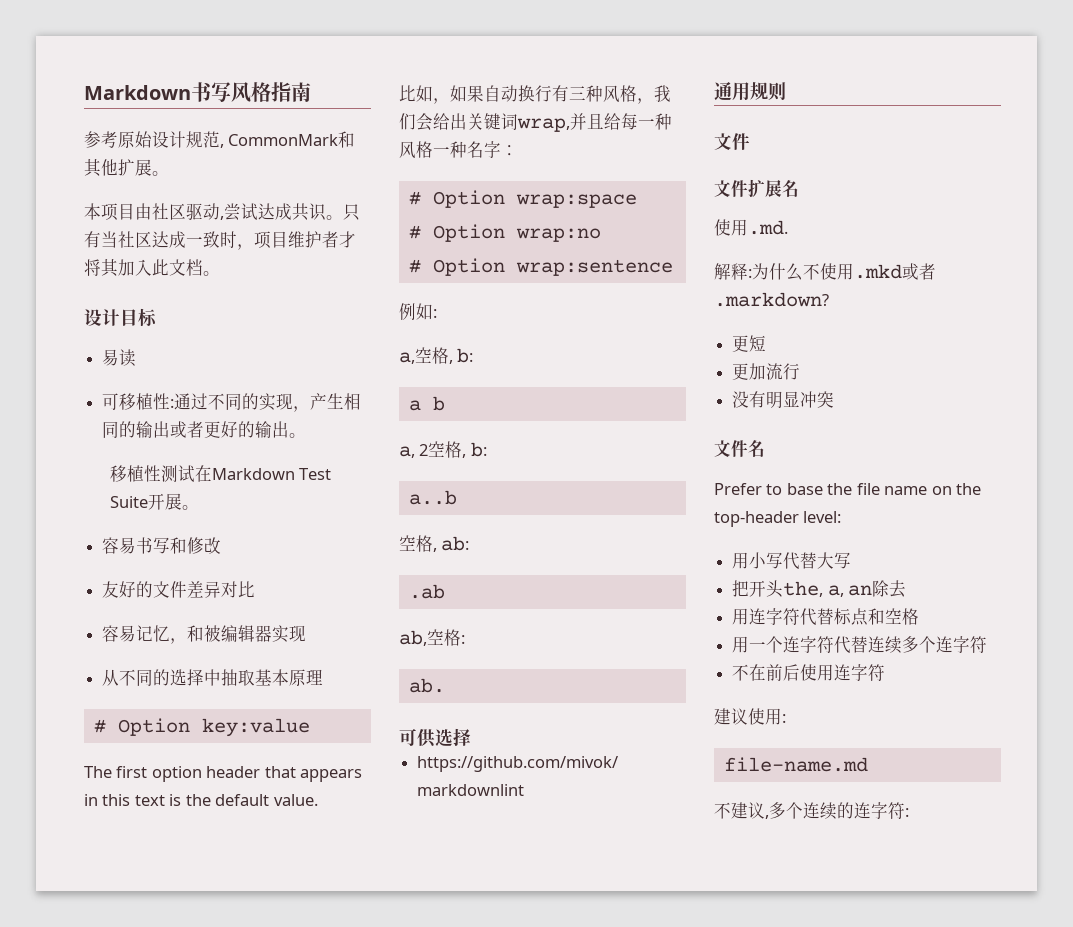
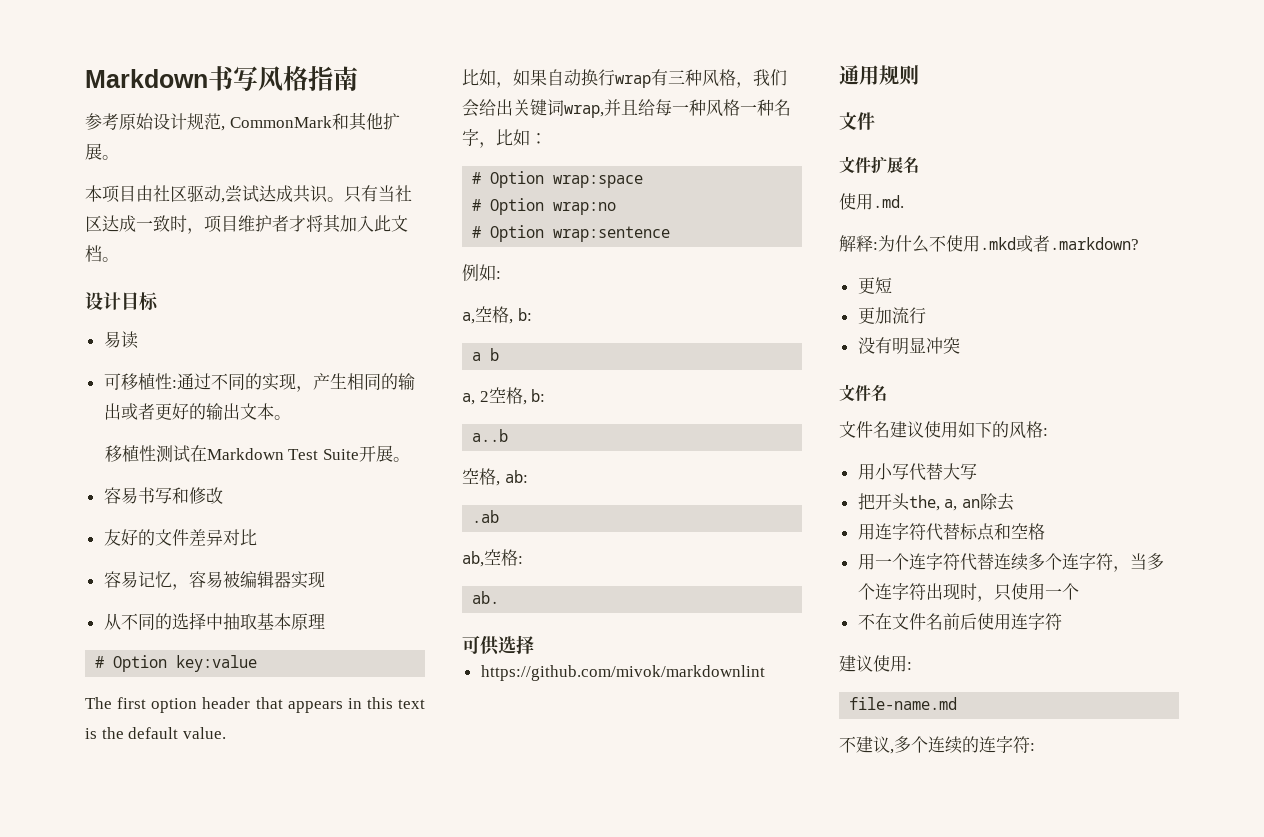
(290, 429) none -> [239,403,274,420] 文本
[187,625,205,642] 和 -> [188,571,223,588] 容易
(552, 93) none -> [615,75,651,88] wrap
(501, 149) none -> [479,129,530,148] ，比如
[714,483,982,495] [714,511,842,527] Prefer to base the file name on the top-header level: -> [839,421,1048,439] 文件名建议使用如下的风格:
(988, 644) none -> [1112,553,1164,572] [857,583,1079,602] ，当多个连字符出现时，只使用一个
(767, 672) none -> [891,613,943,630] 文件名

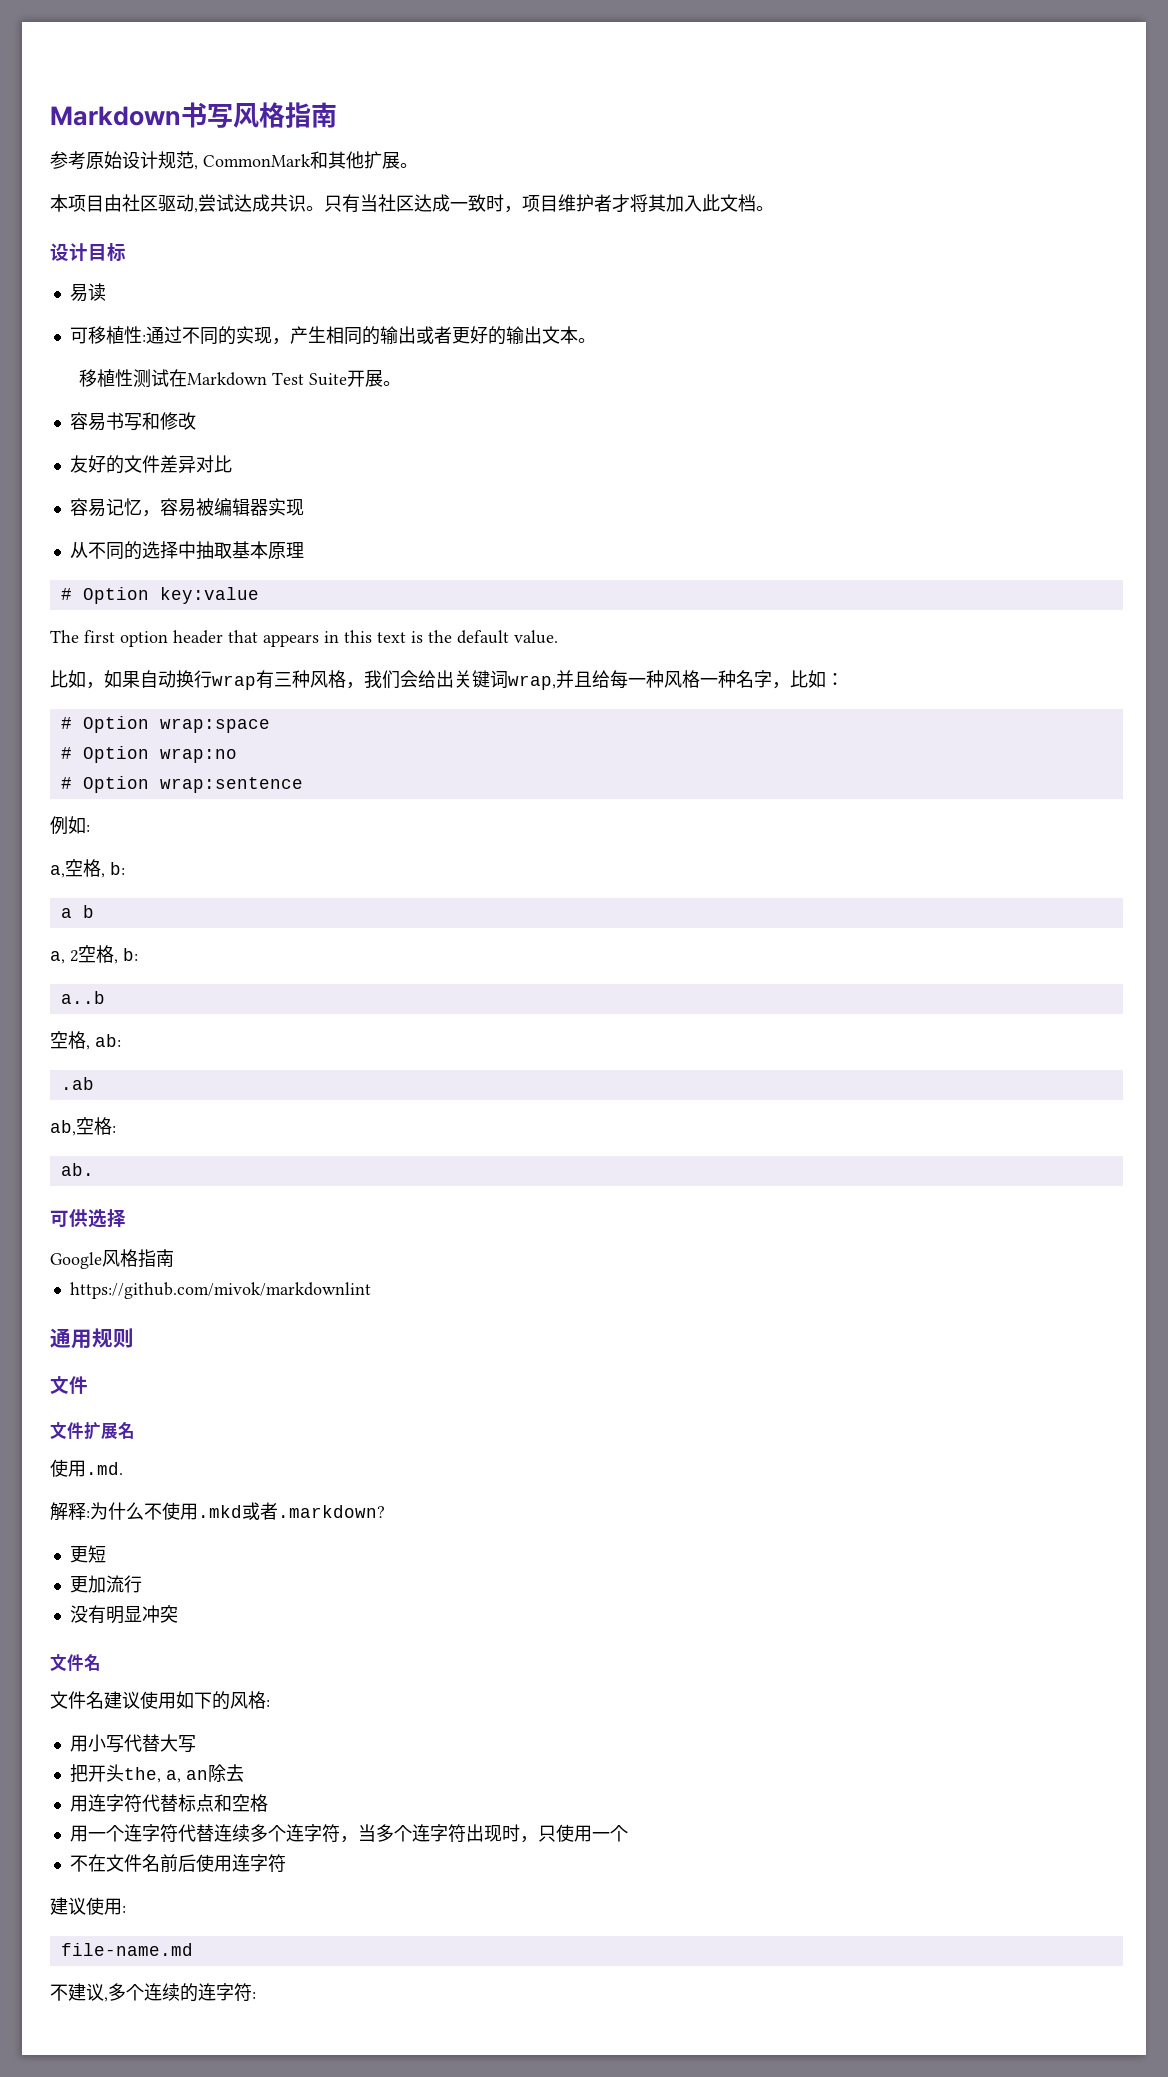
(534, 644) none -> [50,1249,174,1269] // Google风格指南

